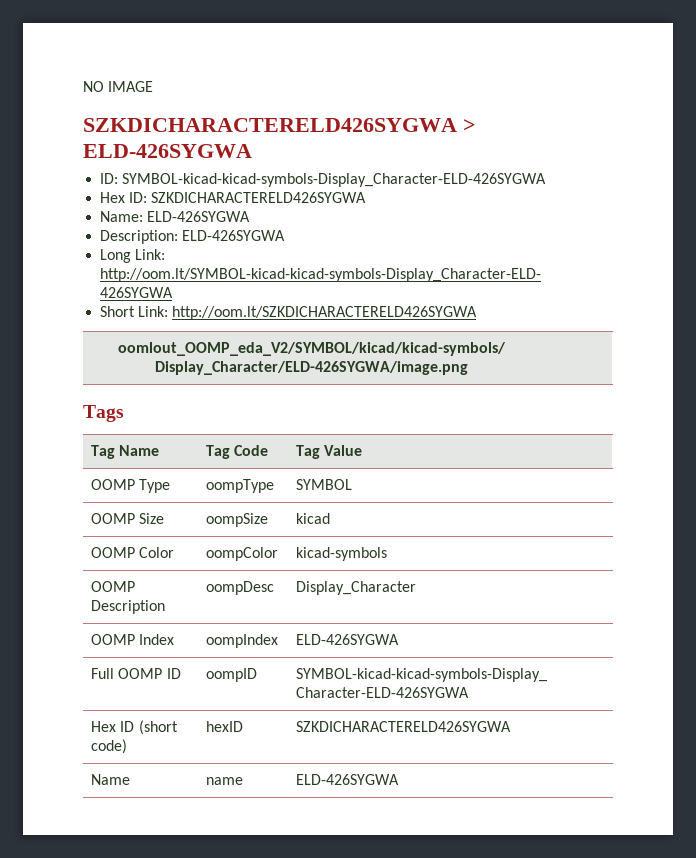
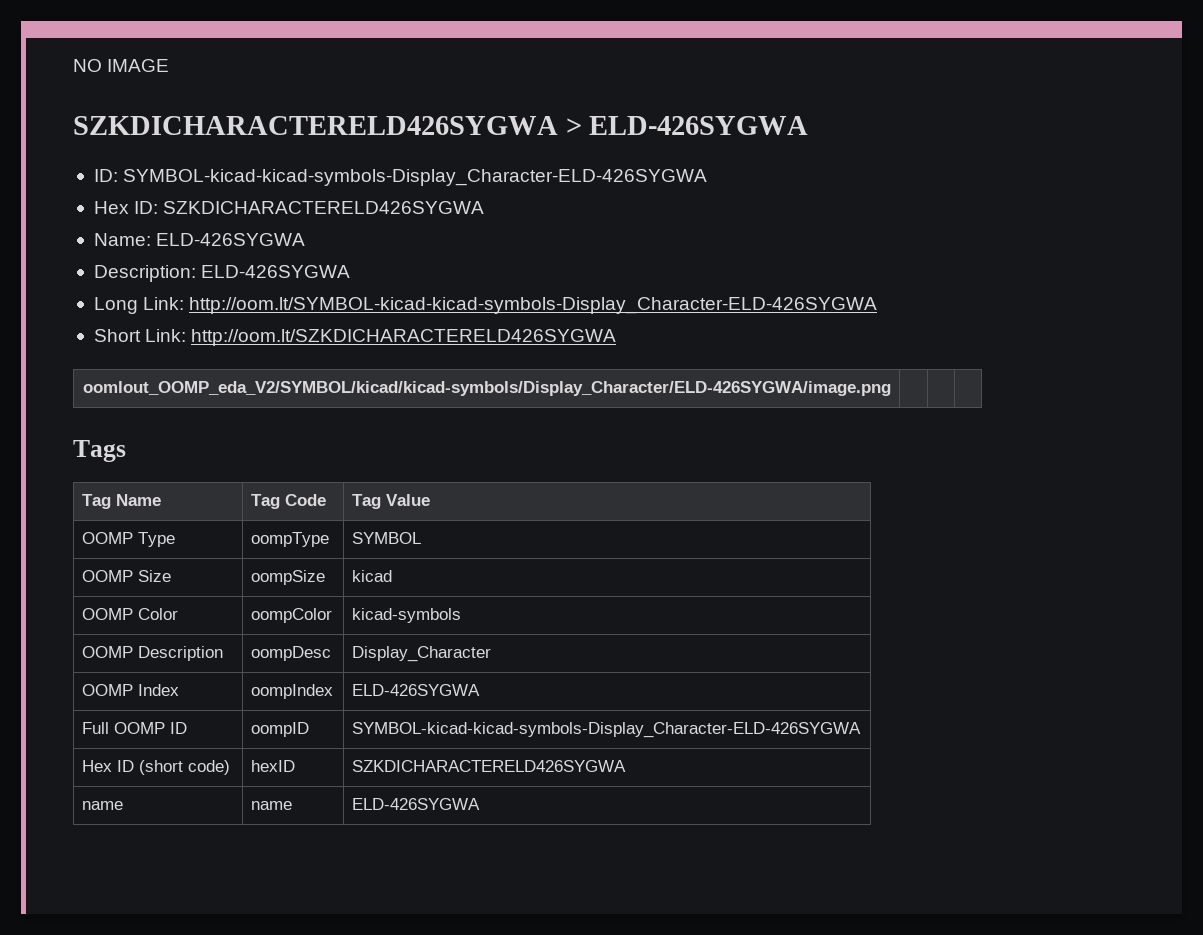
[91,774,131,785] Name -> [81,801,123,810] name

